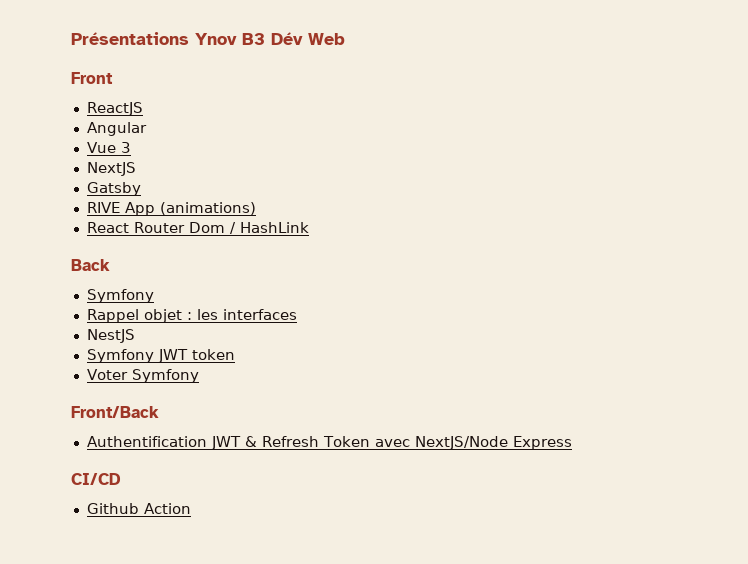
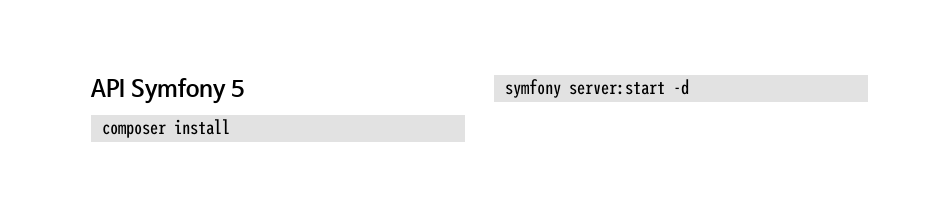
[71,32,345,45] [71,72,113,84] [86,102,143,116] [86,122,147,136] [86,142,131,153] [86,162,136,176] [86,182,141,196] [86,202,256,216] [86,222,309,234] [71,259,110,271] [86,289,154,303] [86,309,297,323] [86,329,135,343] [86,349,235,363] [86,369,199,383] [71,406,159,418] [86,436,572,450] [71,473,121,485] [86,503,191,514] Présentations Ynov B3 Dév Web // Front // ReactJS // Angular // Vue 3 // NextJS // Gatsby // RIVE App (animations) // React Router Dom / HashLink // Back // Symfony // Rappel objet : les interfaces // NestJS // Symfony JWT token // Voter Symfony // Front/Back // Authentification JWT & Refresh Token avec NextJS/Node Express // CI/CD // Github Action -> [90,78,245,104] [101,119,230,138] [504,79,689,98] API Symfony 5 // composer install // symfony server:start -d

